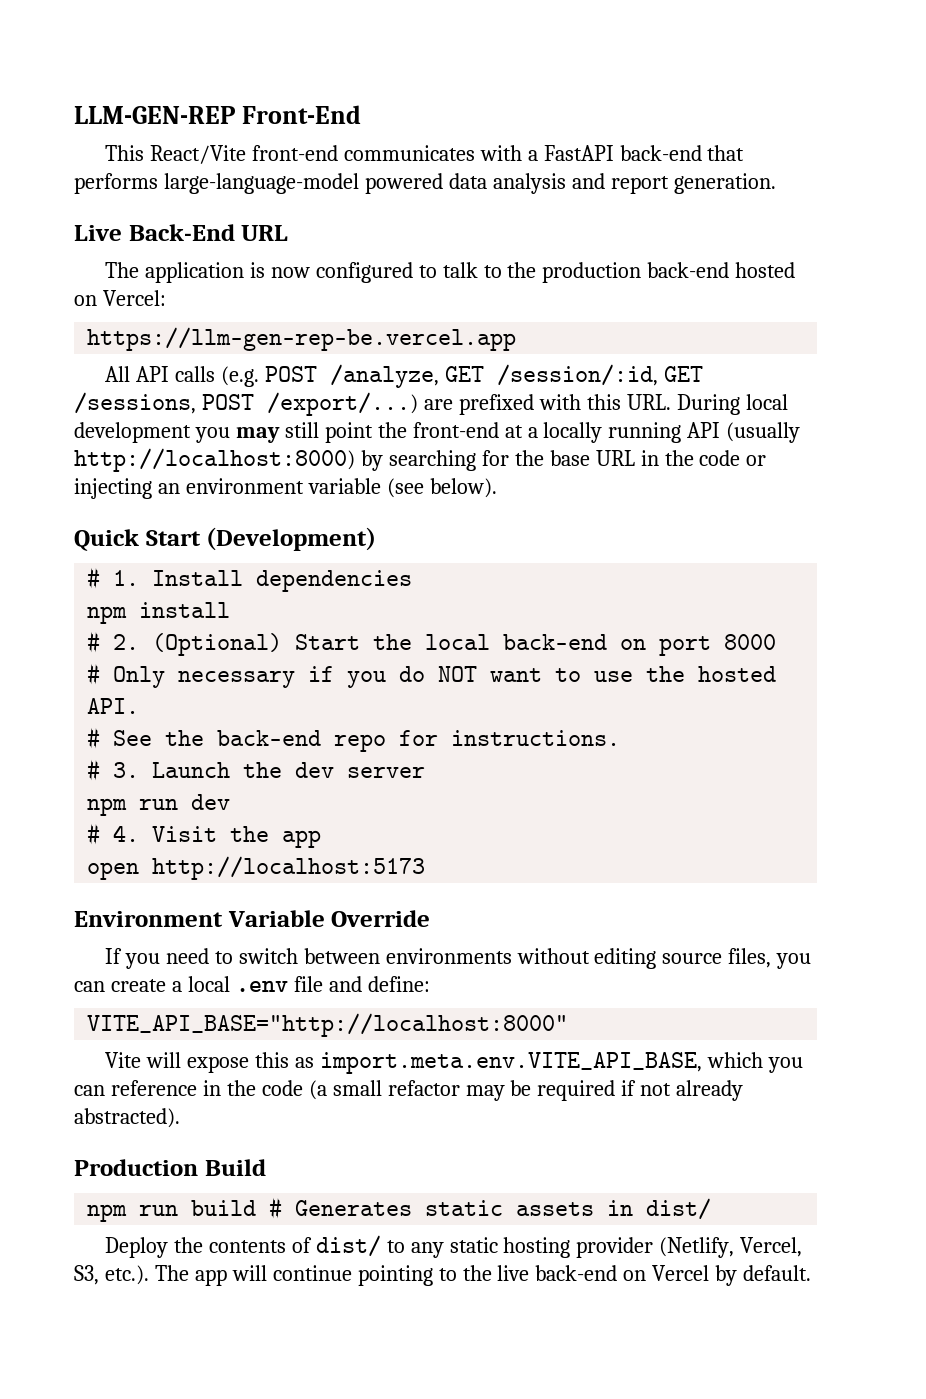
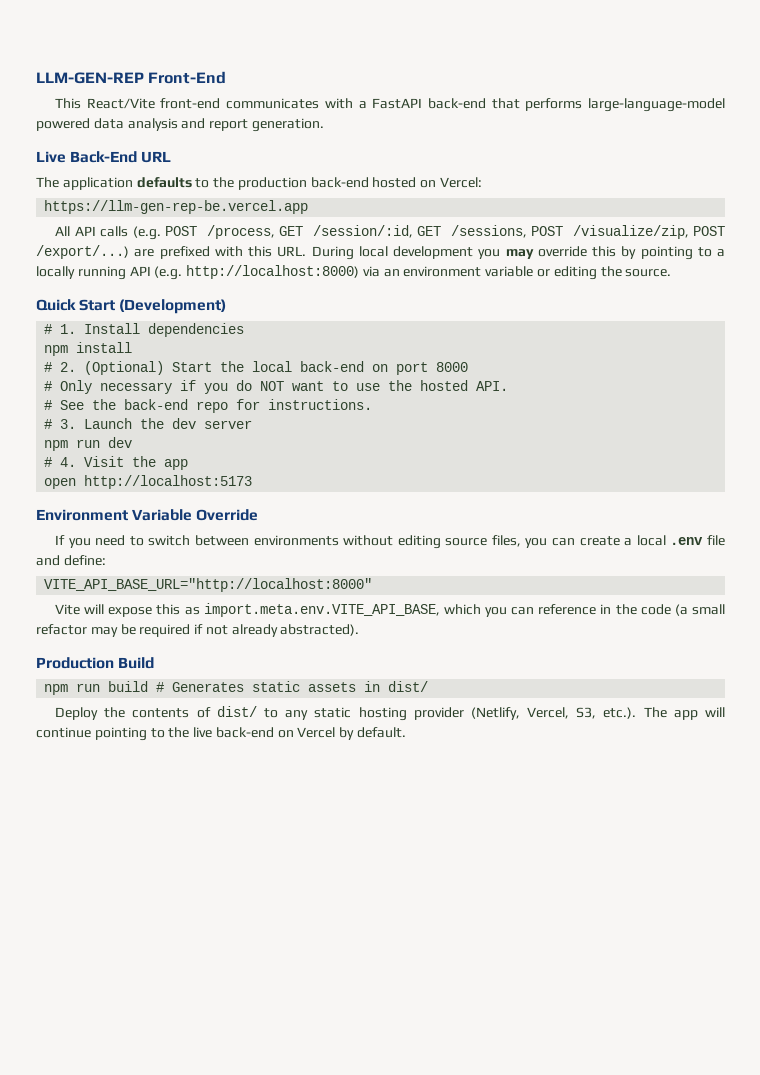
[249,262,478,283] is now configured to talk -> [136,177,192,188] defaults
[329,364,439,388] /analyze, -> [206,225,275,239] /process,
(254, 402) none -> [572,225,725,239] /visualize/zip, POST
[284,422,801,443] [74,448,767,472] [74,478,497,499] still point the front-end at a locally running API (usually http://localhost:8000) by searching for the base URL in the code or injecting an environment variable (see below). -> [537,246,725,260] [36,265,672,280] override this by pointing to a locally running API (e.g. http://localhost:8000) via an environment variable or editing the source.
[87,1013,569,1037] VITE_API_BASE="http://localhost:8000" -> [44,578,373,592] VITE_API_BASE_URL="http://localhost:8000"

